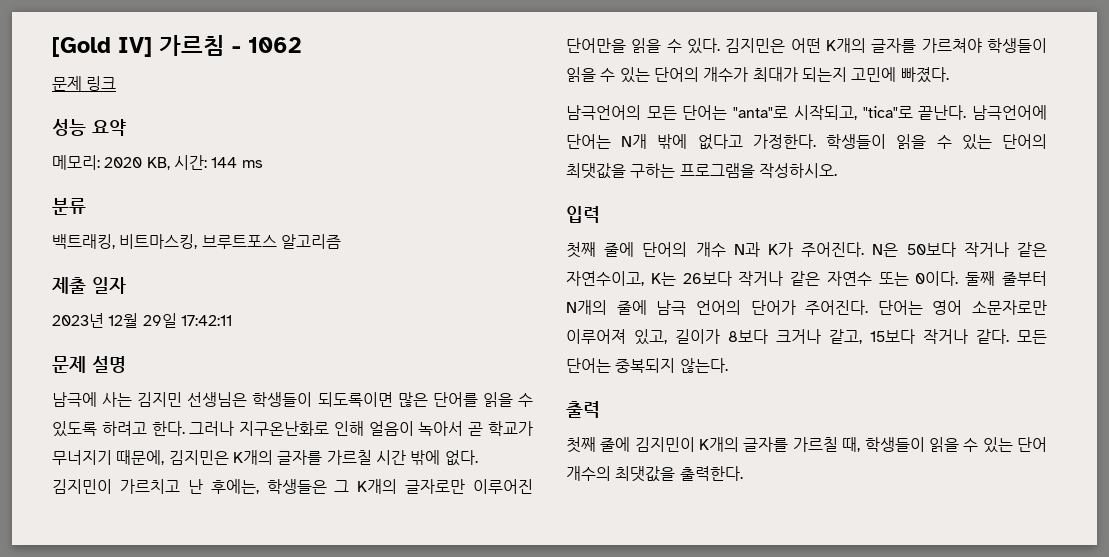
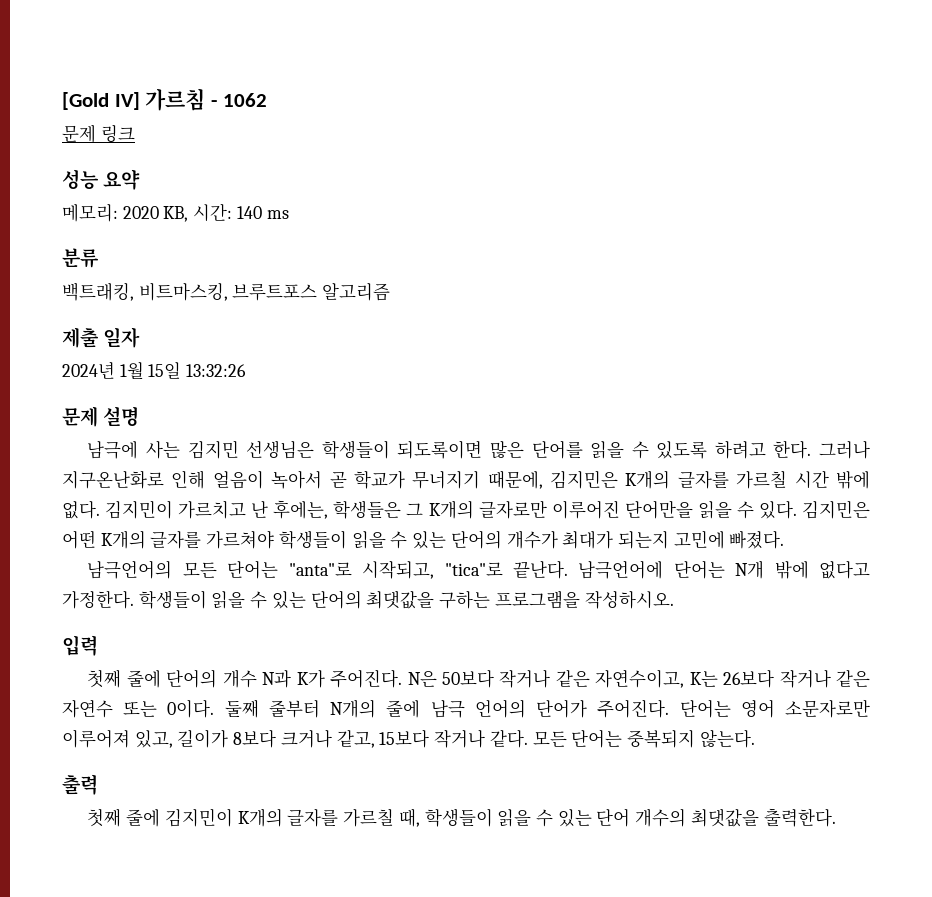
[211,157,238,168] 144 -> [236,206,262,219] 140
[52,313,232,328] 2023년 12월 29일 17:42:11 -> [62,361,247,379] 2024년 1월 15일 13:32:26

